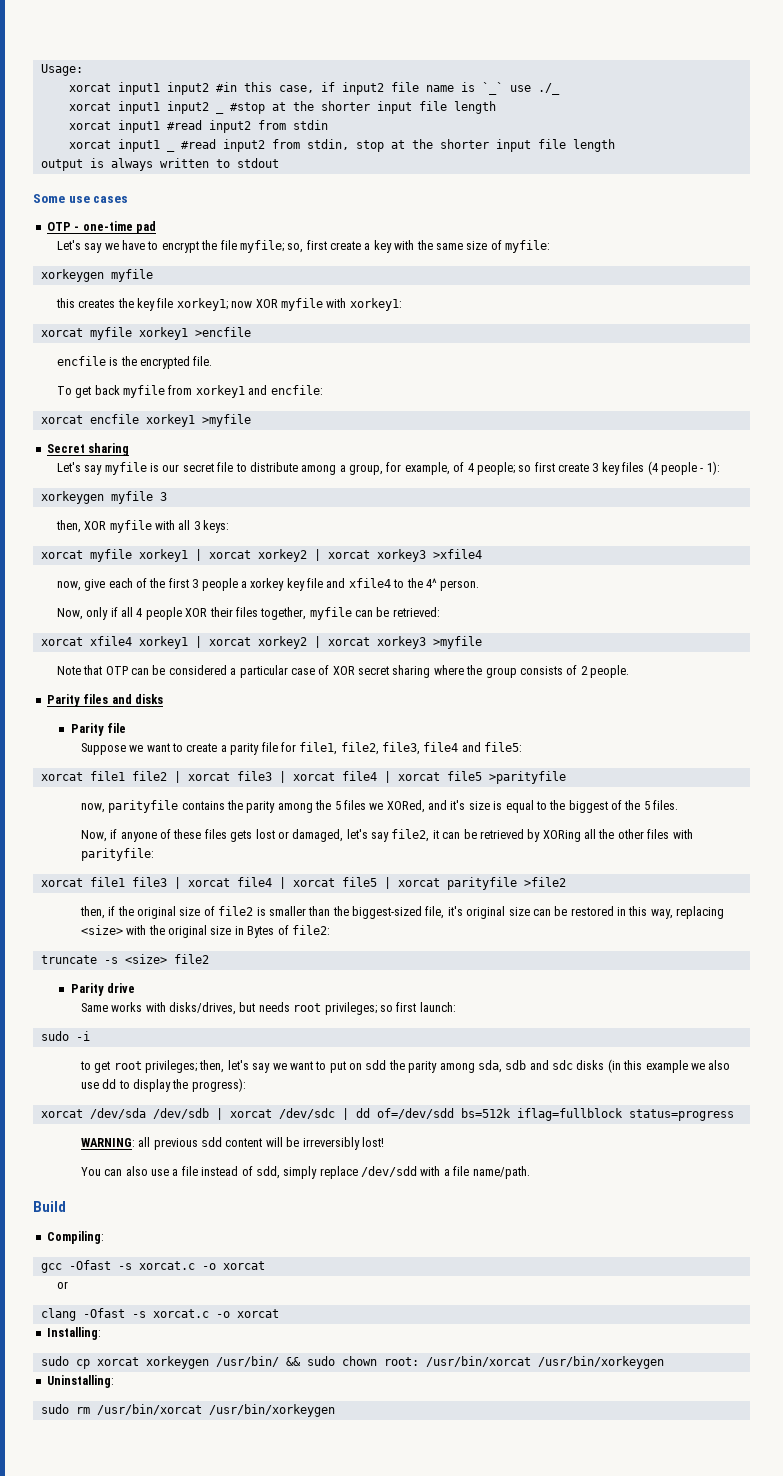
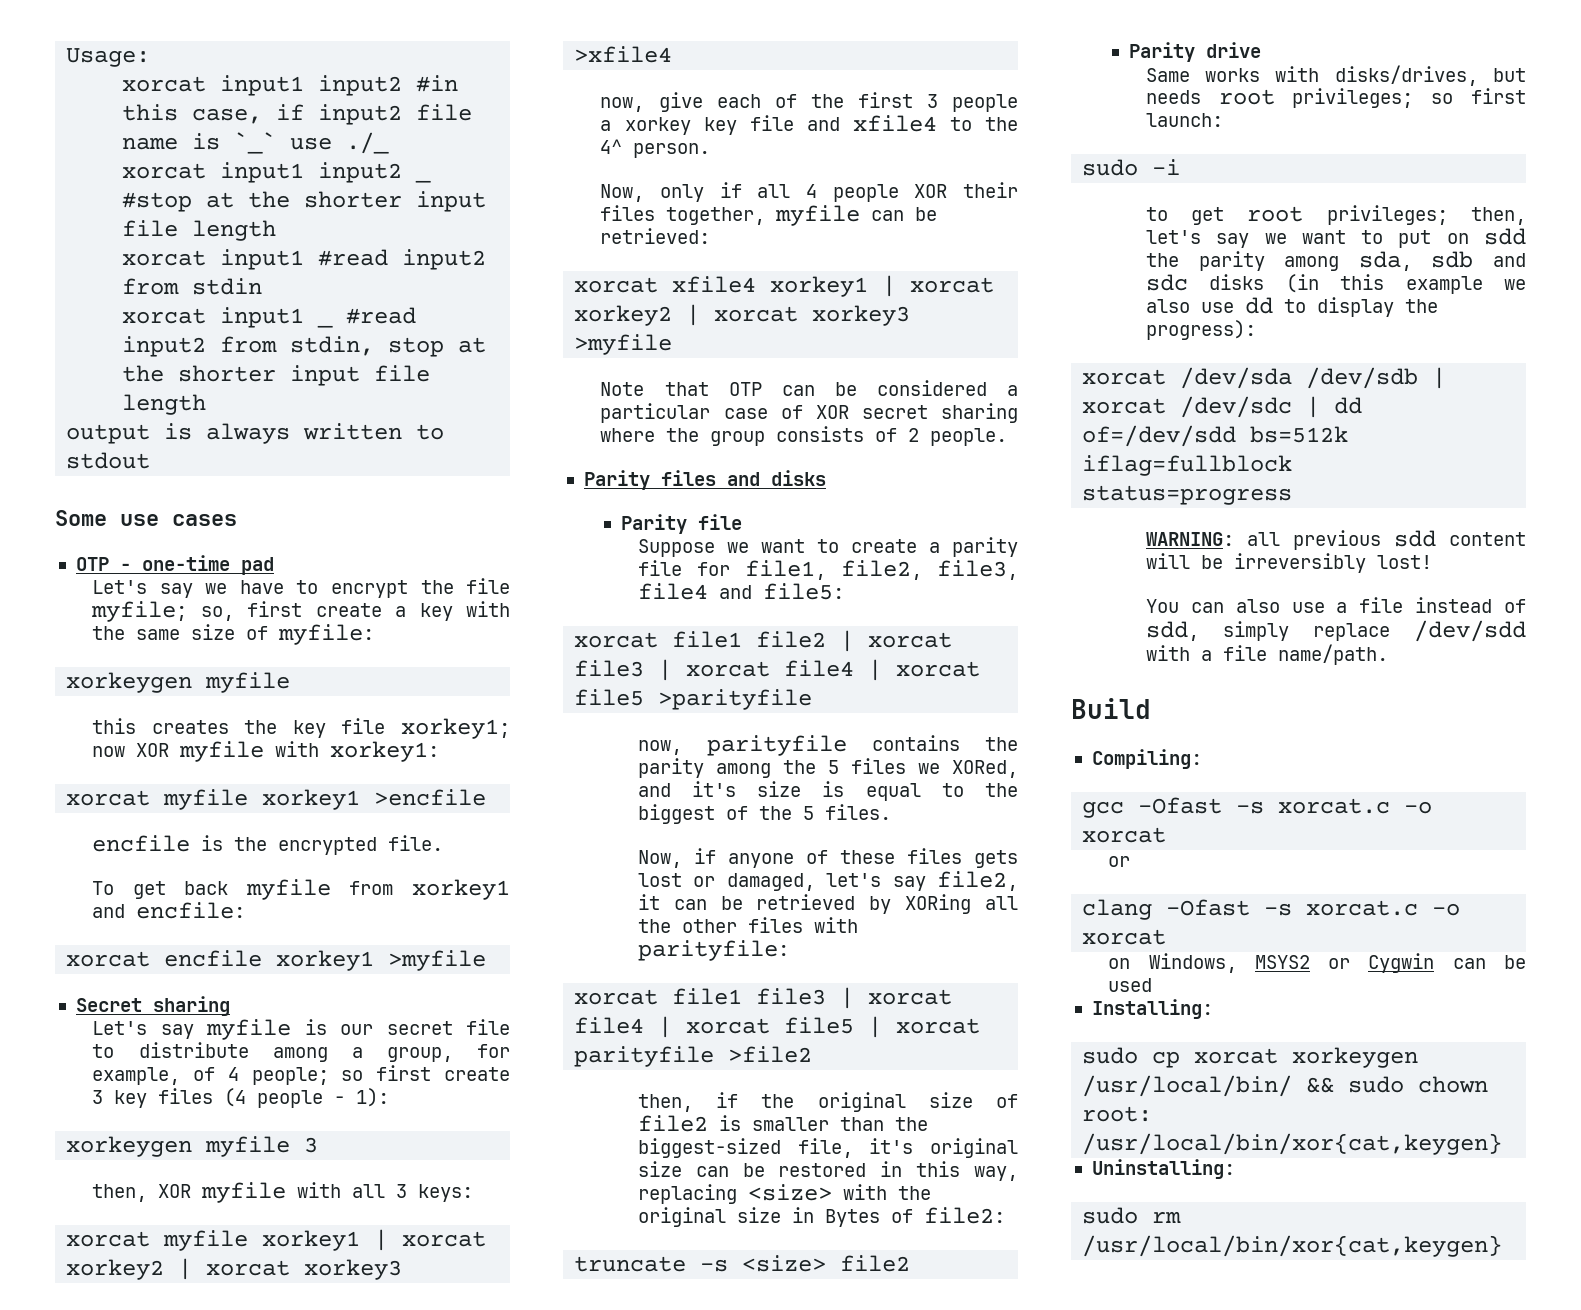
(279, 1313) none -> [1108,953,1526,973] [1108,978,1153,992] // on Windows, MSYS2 or Cygwin can be used
[215,1356,279,1367] /usr/bin/ -> [1082,1075,1293,1097] /usr/local/bin/
[425,1356,664,1369] /usr/bin/xorcat /usr/bin/xorkeygen -> [1082,1133,1503,1155] /usr/local/bin/xor{cat,keygen}
[96,1404,335,1417] /usr/bin/xorcat /usr/bin/xorkeygen -> [1082,1235,1503,1257] /usr/local/bin/xor{cat,keygen}

